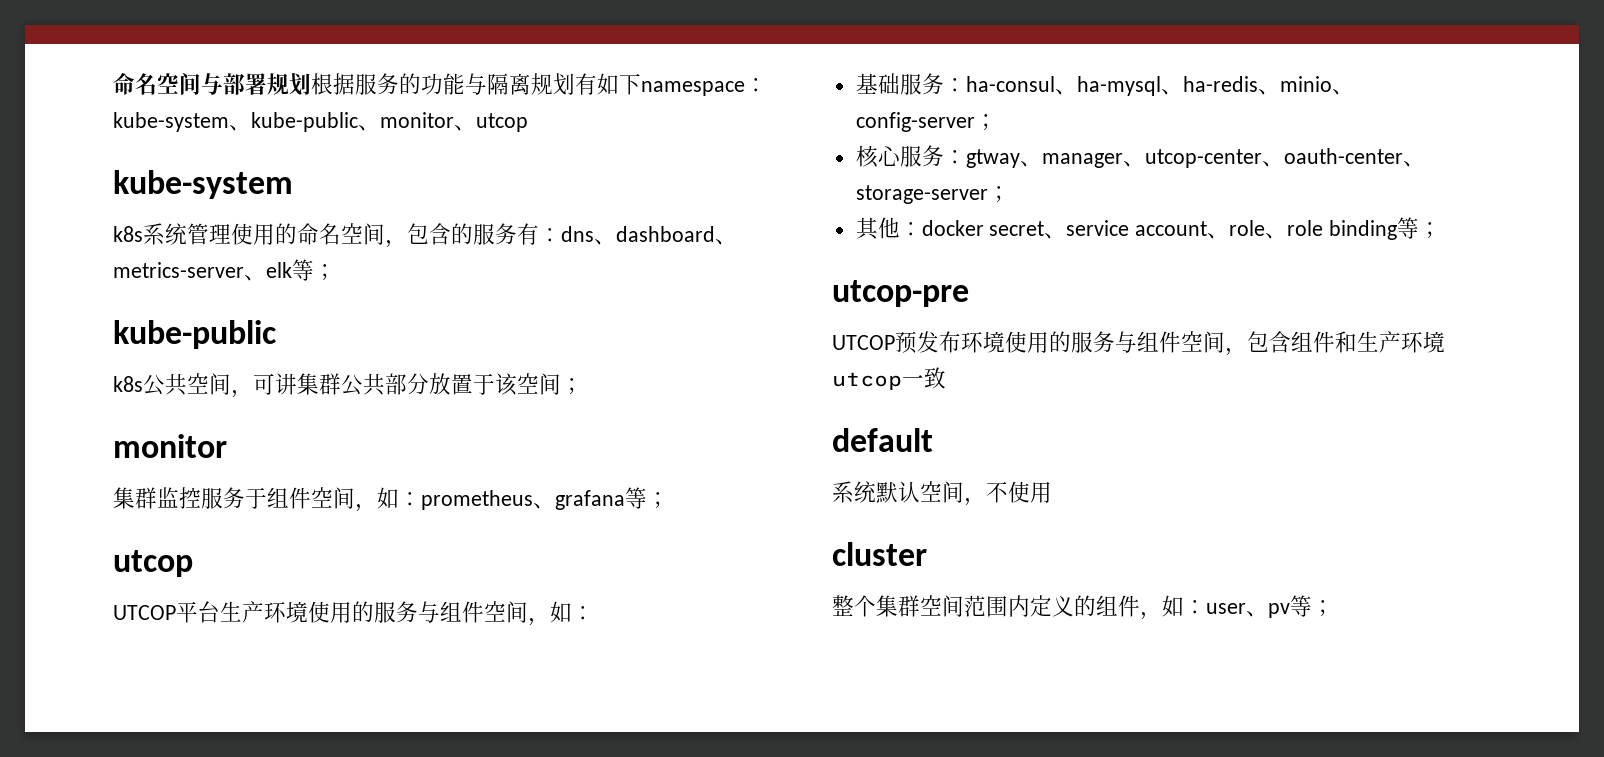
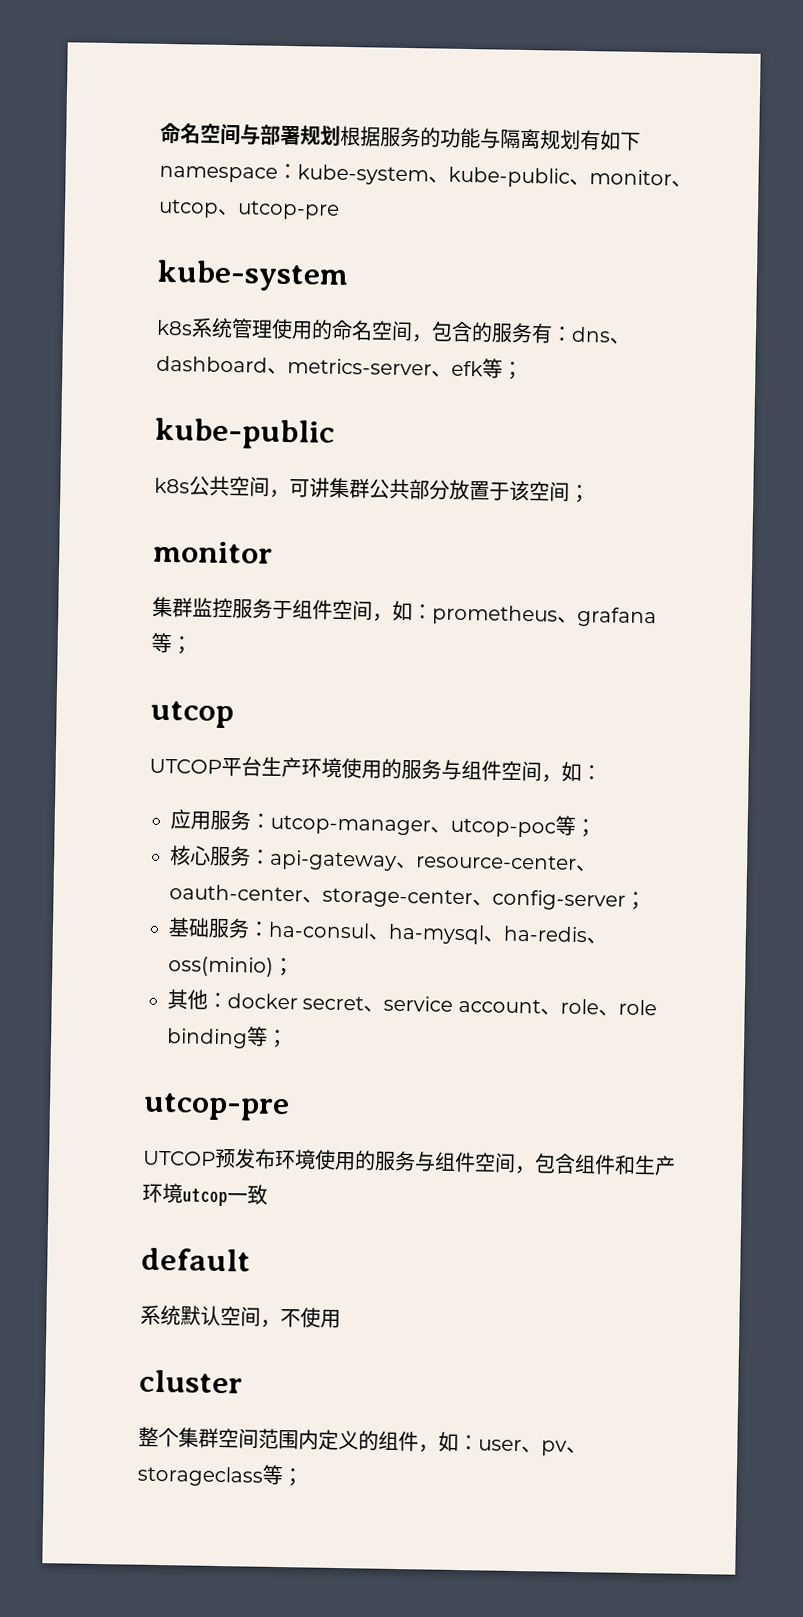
(528, 122) none -> [217,200,340,220] 、utcop-pre
[266,262,292,278] elk -> [451,360,483,377] efk
(594, 613) none -> [170,809,596,838] [170,845,597,872] [169,884,646,911] // 应用服务：utcop-manager、utcop-poc等； // 核心服务：api-gateway、resource-center、oauth-center、storage-center、config-server；
[1279,76,1354,95] [855,112,997,132] [855,145,1425,168] [855,185,988,204] minio、config-server； // 核心服务：gtway、manager、utcop-center、oauth-center、storage-server -> [168,956,274,977] oss(minio)
(1290, 610) none -> [566,1446,587,1454] [137,1465,263,1487] 、storageclass

